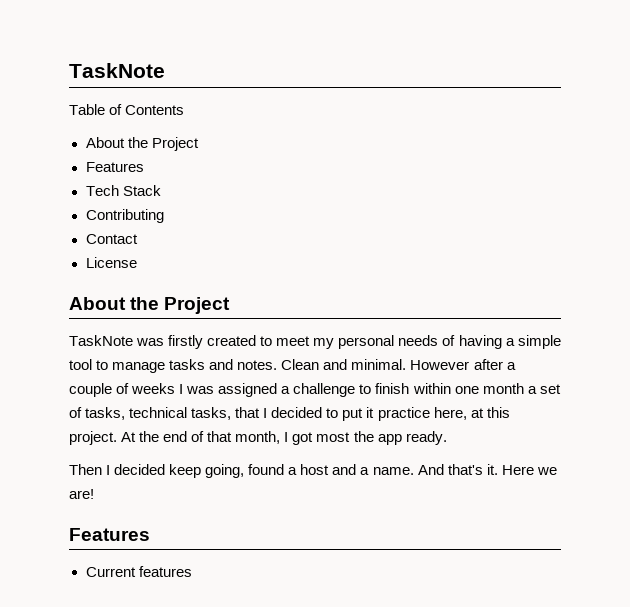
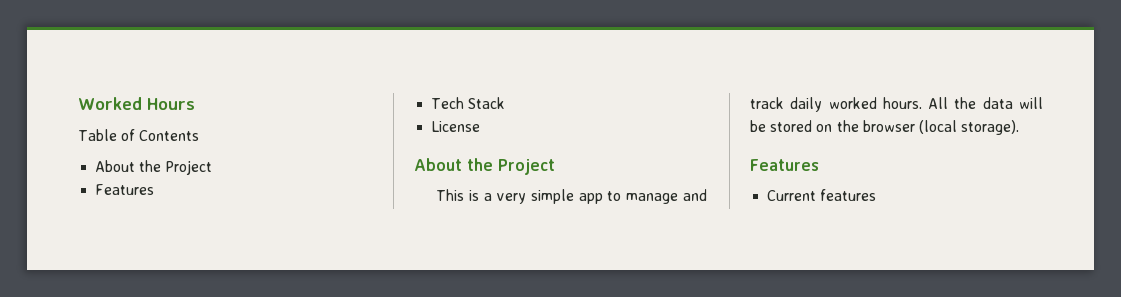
[69,63,165,78] TaskNote -> [78,97,195,110] Worked Hours
[85,209,164,223] [85,234,138,244] // Contributing // Contact -> (506, 103) none
[69,335,561,349] [69,359,516,373] [69,383,561,397] [69,407,510,421] [69,431,447,445] [69,464,557,478] [69,489,94,499] TaskNote was firstly created to meet my personal needs of having a simple tool to manage tasks and notes. Clean and minimal. However after a couple of weeks I was assigned a challenge to finish within one month a set of tasks, technical tasks, that I decided to put it practice here, at this project. At the end of that month, I got most the app ready. // Then I decided keep going, found a host and a name. And that's it. Here we are! -> [436,189,707,204] [750,97,1043,112] [750,120,1020,135] This is a very simple app to manage and track daily worked hours. All the data will be stored on the browser (local storage).

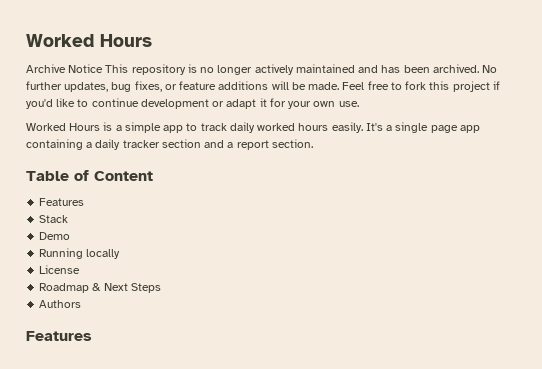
[78,129,200,141] [95,160,213,175] [95,184,155,195] [431,97,465,109] Table of Contents // About the Project // Features // Tech -> [26,64,498,75] [26,81,500,92] [26,98,359,109] [26,122,480,133] [26,139,313,150] [26,170,153,181] [39,198,85,206] Archive Notice This repository is no longer actively maintained and has been archived. No further updates, bug fixes, or feature additions will be made. Feel free to fork this project if you'd like to continue development or adapt it for your own use. // Worked Hours is a simple app to track daily worked hours easily. It's a single page app containing a daily tracker section and a report section. // Table of Content // Features //
[431,121,481,132] [414,158,555,175] [436,189,707,204] [750,97,1043,112] [750,120,1020,135] [750,159,819,171] [767,189,877,201] License // About the Project // This is a very simple app to manage and track daily worked hours. All the data will be stored on the browser (local storage). // Features // Current features -> [39,232,71,240] [39,248,121,259] [39,265,81,274] [39,283,161,293] [39,300,82,308] [26,331,92,341] Demo // Running locally // License // Roadmap & Next Steps // Authors // Features

